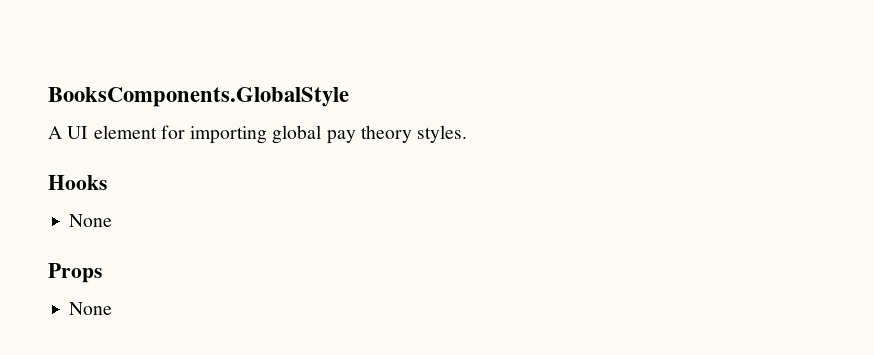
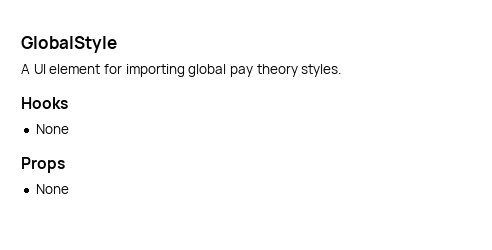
[48,87,349,107] BooksComponents.GlobalStyle -> [21,36,117,53] GlobalStyle

